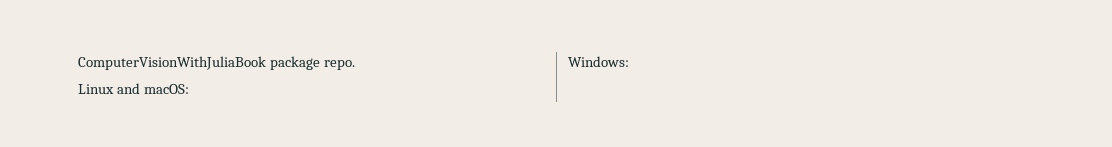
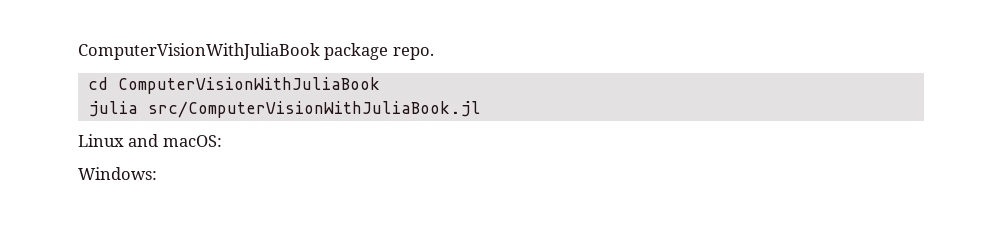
(355, 65) none -> [87,77,380,94] [87,101,481,118] // cd ComputerVisionWithJuliaBook // julia src/ComputerVisionWithJuliaBook.jl

